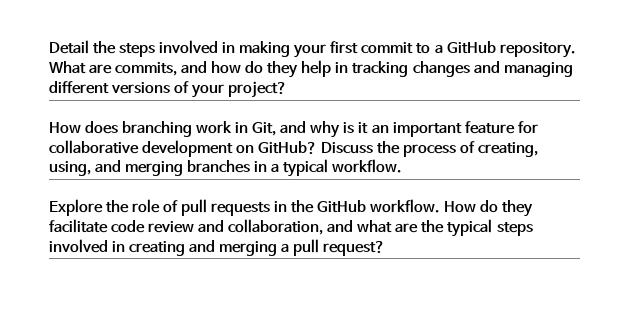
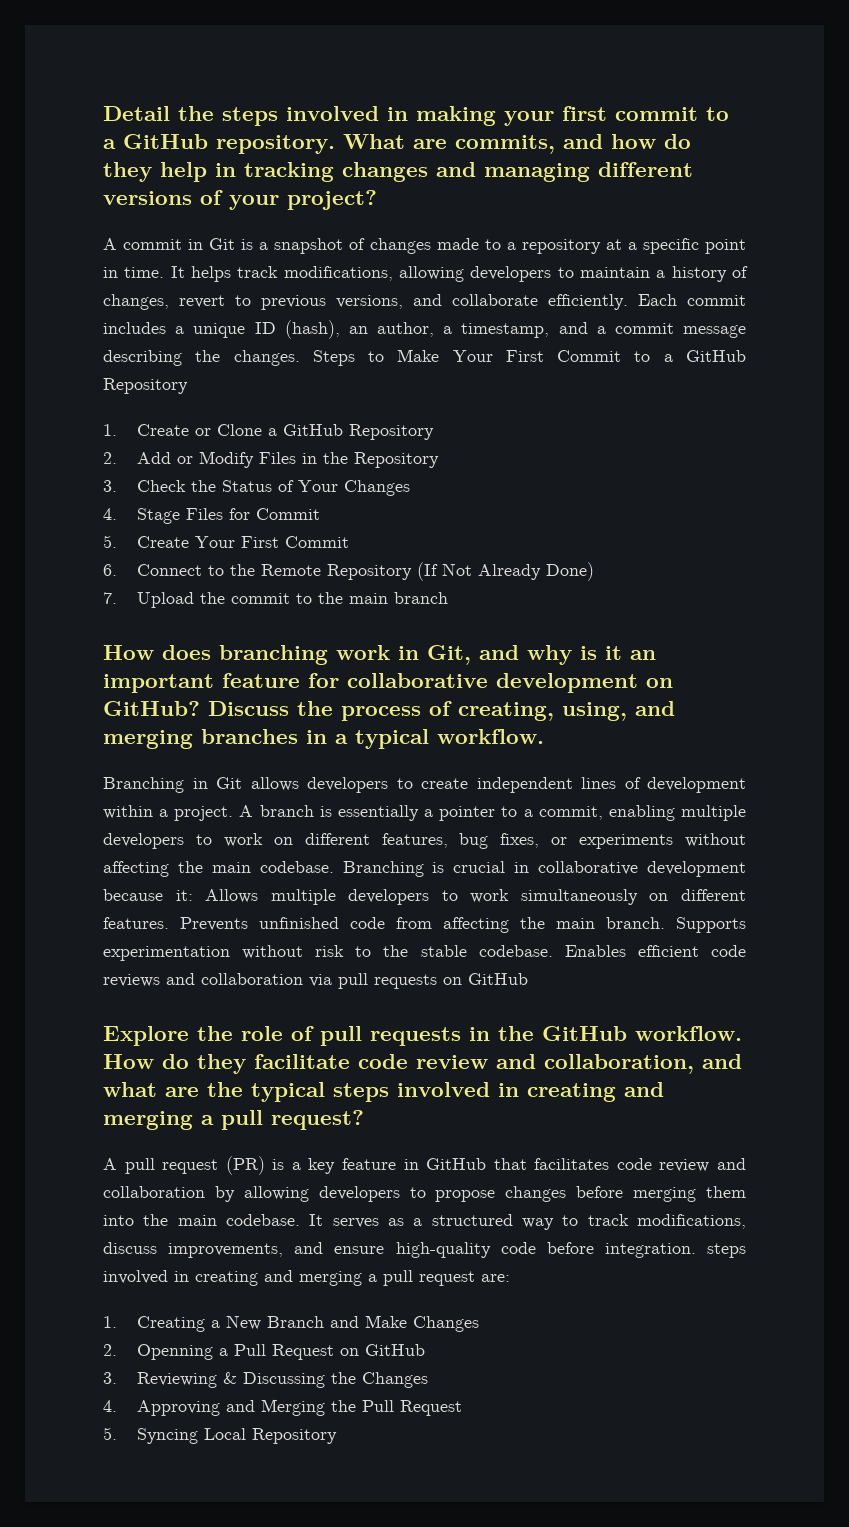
(288, 89) none -> [103,238,746,254] [103,266,748,282] [103,294,746,310] [103,320,747,339] [103,349,746,366] [103,378,188,394] [103,424,435,440] [103,451,440,468] [103,480,411,496] [103,508,321,524] [103,535,350,548] [103,562,595,581] [103,592,449,608] // A commit in Git is a snapshot of changes made to a repository at a specific point in time. It helps track modifications, allowing developers to maintain a history of changes, revert to previous versions, and collaborate efficiently. Each commit includes a unique ID (hash), an author, a timestamp, and a commit message describing the changes. Steps to Make Your First Commit to a GitHub Repository // 1. Create or Clone a GitHub Repository // 2. Add or Modify Files in the Repository // 3. Check the Status of Your Changes // 4. Stage Files for Commit // 5. Create Your First Commit // 6. Connect to the Remote Repository (If Not Already Done) // 7. Upload the commit to the main branch
(402, 166) none -> [103,777,746,793] [103,805,746,821] [103,833,746,849] [103,861,747,877] [103,889,746,905] [103,917,746,933] [103,945,746,961] [103,973,528,989] // Branching in Git allows developers to create independent lines of development within a project. A branch is essentially a pointer to a commit, enabling multiple developers to work on different features, bug fixes, or experiments without affecting the main codebase. Branching is crucial in collaborative development because it: Allows multiple developers to work simultaneously on different features. Prevents unfinished code from affecting the main branch. Supports experimentation without risk to the stable codebase. Enables efficient code reviews and collaboration via pull requests on GitHub
(386, 248) none -> [103,1156,746,1175] [103,1186,747,1202] [103,1214,746,1230] [103,1242,746,1258] [103,1270,510,1286] [103,1315,480,1332] [103,1344,426,1360] [103,1372,429,1388] [103,1399,463,1416] [103,1427,338,1444] // A pull request (PR) is a key feature in GitHub that facilitates code review and collaboration by allowing developers to propose changes before merging them into the main codebase. It serves as a structured way to track modifications, discuss improvements, and ensure high-quality code before integration. steps involved in creating and merging a pull request are: // 1. Creating a New Branch and Make Changes // 2. Openning a Pull Request on GitHub // 3. Reviewing & Discussing the Changes // 4. Approving and Merging the Pull Request // 5. Syncing Local Repository

